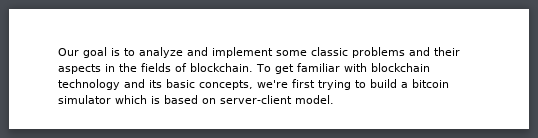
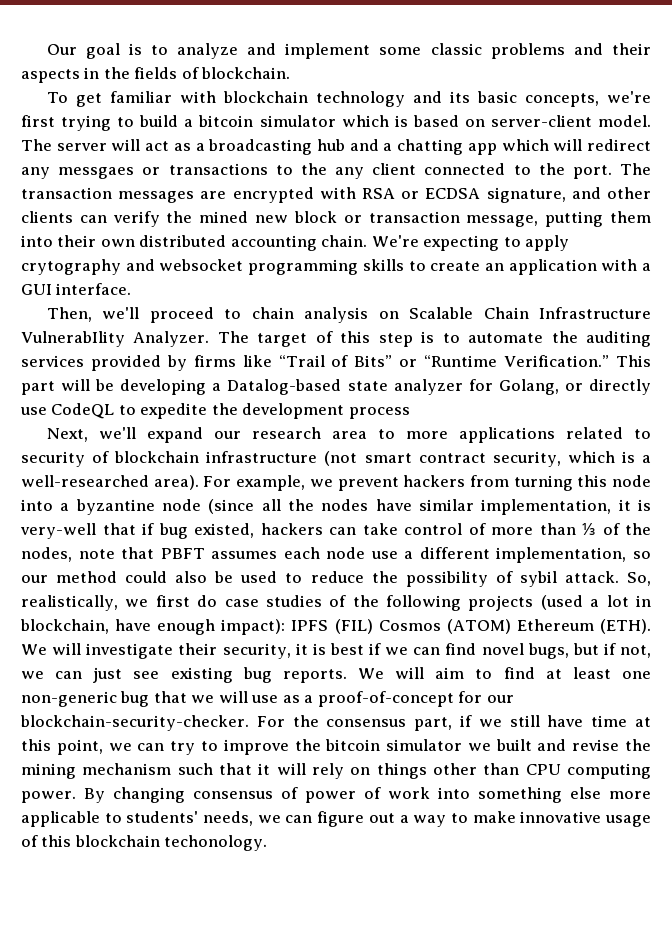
(253, 67) none -> (291, 73) //
(334, 99) none -> [21,139,651,155] [21,163,651,179] [21,187,651,203] [21,211,651,227] [21,235,570,251] [21,259,651,275] [21,283,132,295] [46,307,651,323] [21,331,651,347] [21,355,651,371] [21,379,651,395] [20,403,410,419] [46,427,651,443] [21,451,652,467] [21,475,651,491] [21,499,651,515] [20,523,651,539] [21,547,651,563] [21,571,652,587] [21,595,651,611] [20,619,651,635] [21,643,651,659] [21,667,651,683] [21,691,514,707] [20,715,651,731] [21,739,651,755] [21,763,651,779] [21,787,651,803] [21,811,651,827] [21,835,268,851] The server will act as a broadcasting hub and a chatting app which will redirect any messgaes or transactions to the any client connected to the port. The transaction messages are encrypted with RSA or ECDSA signature, and other clients can verify the mined new block or transaction message, putting them into their own distributed accounting chain. We're expecting to apply crytography and websocket programming skills to create an application with a GUI interface. // Then, we'll proceed to chain analysis on Scalable Chain Infrastructure VulnerabIlity Analyzer. The target of this step is to automate the auditing services provided by firms like “Trail of Bits” or “Runtime Verification.” This part will be developing a Datalog-based state analyzer for Golang, or directly use CodeQL to expedite the development process // Next, we'll expand our research area to more applications related to security of blockchain infrastructure (not smart contract security, which is a well-researched area). For example, we prevent hackers from turning this node into a byzantine node (since all the nodes have similar implementation, it is very-well that if bug existed, hackers can take control of more than ⅓ of the nodes, note that PBFT assumes each node use a different implementation, so our method could also be used to reduce the possibility of sybil attack. So, realistically, we first do case studies of the following projects (used a lot in blockchain, have enough impact): IPFS (FIL) Cosmos (ATOM) Ethereum (ETH). We will investigate their security, it is best if we can find novel bugs, but if not, we can just see existing bug reports. We will aim to find at least one non-generic bug that we will use as a proof-of-concept for our blockchain-security-checker. For the consensus part, if we still have time at this point, we can try to improve the bitcoin simulator we built and revise the mining mechanism such that it will rely on things other than CPU computing power. By changing consensus of power of work into something else more applicable to students' needs, we can figure out a way to make innovative usage of this blockchain techonology.

